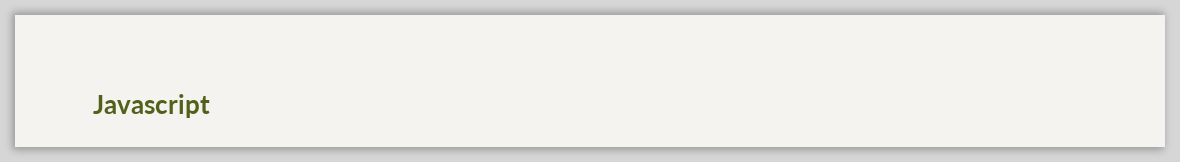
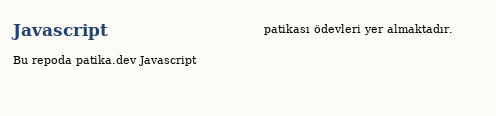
[93,94,210,118] Javascript -> [11,24,108,40] [13,55,197,66] [264,24,453,35] Javascript // Bu repoda patika.dev Javascript patikası ödevleri yer almaktadır.

